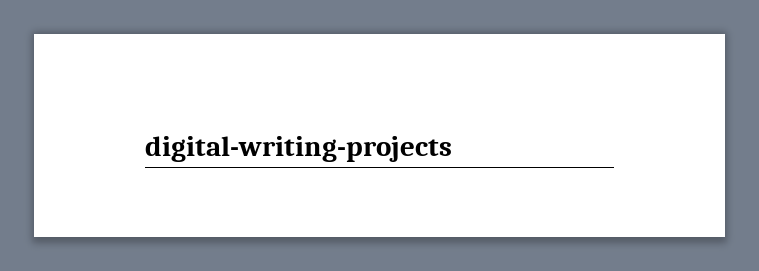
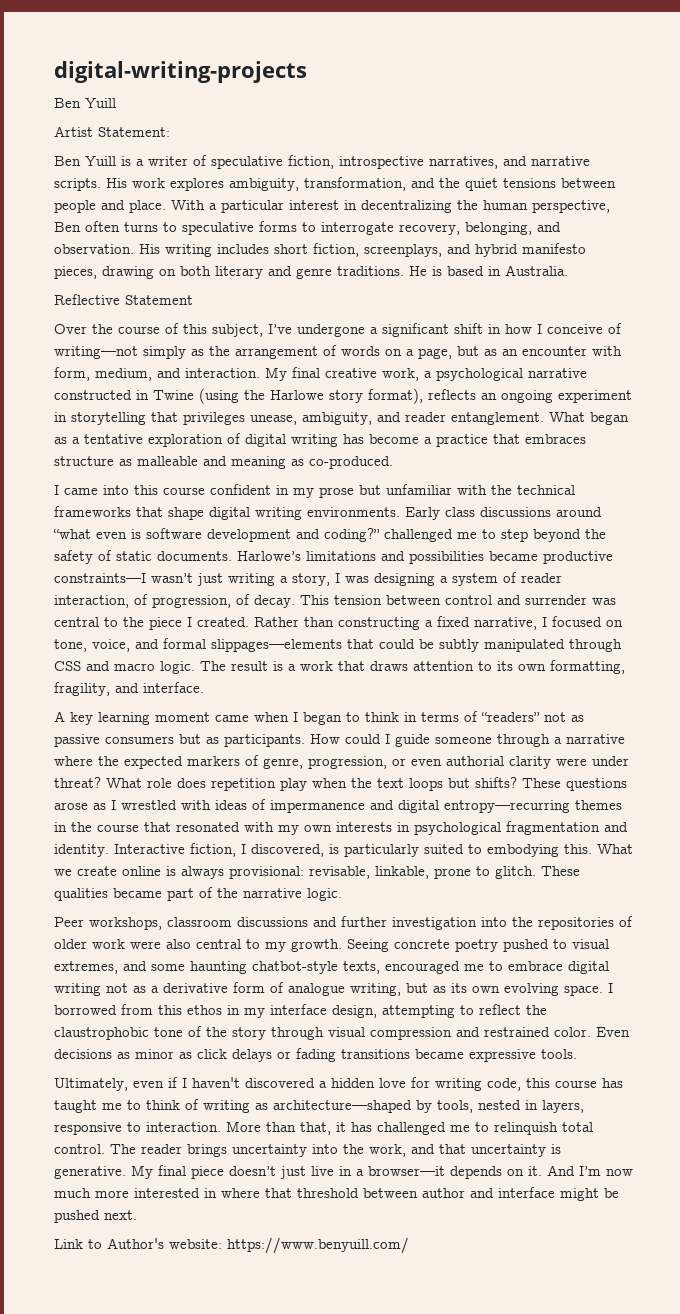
(452, 149) none -> [54,98,116,108] [54,126,170,137] [54,155,590,169] [54,177,616,191] [54,200,610,213] [54,221,561,235] [54,243,586,257] [54,265,568,279] [54,294,193,305] [54,323,622,337] [54,345,622,359] [54,367,587,381] [54,388,632,404] [54,412,629,425] [54,433,586,447] [54,456,393,469] [54,484,575,498] [54,506,602,520] [53,528,606,542] [54,550,613,564] [54,572,562,586] [54,594,616,608] [54,616,623,630] [54,638,622,652] [54,660,625,674] [54,682,204,696] [54,711,584,725] [54,734,625,747] [54,755,629,769] [54,777,627,791] [54,799,622,813] [54,821,628,835] [54,843,633,857] [54,866,580,879] [54,887,342,901] [54,916,633,930] [54,939,609,952] [54,961,609,974] [54,982,613,996] [54,1004,547,1018] [54,1026,630,1040] [54,1048,577,1062] [54,1077,623,1091] [54,1099,584,1113] [54,1121,593,1135] [54,1144,561,1157] [54,1165,633,1179] [54,1187,619,1201] [54,1210,137,1223] [54,1237,409,1254] // Ben Yuill // Artist Statement: // Ben Yuill is a writer of speculative fiction, introspective narratives, and narrative scripts. His work explores ambiguity, transformation, and the quiet tensions between people and place. With a particular interest in decentralizing the human perspective, Ben often turns to speculative forms to interrogate recovery, belonging, and observation. His writing includes short fiction, screenplays, and hybrid manifesto pieces, drawing on both literary and genre traditions. He is based in Australia. // Reflective Statement // Over the course of this subject, I’ve undergone a significant shift in how I conceive of writing—not simply as the arrangement of words on a page, but as an encounter with form, medium, and interaction. My final creative work, a psychological narrative constructed in Twine (using the Harlowe story format), reflects an ongoing experiment in storytelling that privileges unease, ambiguity, and reader entanglement. What began as a tentative exploration of digital writing has become a practice that embraces structure as malleable and meaning as co-produced. // I came into this course confident in my prose but unfamiliar with the technical frameworks that shape digital writing environments. Early class discussions around “what even is software development and coding?” challenged me to step beyond the safety of static documents. Harlowe’s limitations and possibilities became productive constraints—I wasn’t just writing a story, I was designing a system of reader interaction, of progression, of decay. This tension between control and surrender was central to the piece I created. Rather than constructing a fixed narrative, I focused on tone, voice, and formal slippages—elements that could be subtly manipulated through CSS and macro logic. The result is a work that draws attention to its own formatting, fragility, and interface. // A key learning moment came when I began to think in terms of “readers” not as passive consumers but as participants. How could I guide someone through a narrative where the expected markers of genre, progression, or even authorial clarity were under threat? What role does repetition play when the text loops but shifts? These questions arose as I wrestled with ideas of impermanence and digital entropy—recurring themes in the course that resonated with my own interests in psychological fragmentation and identity. Interactive fiction, I discovered, is particularly suited to embodying this. What we create online is always provisional: revisable, linkable, prone to glitch. These qualities became part of the narrative logic. // Peer workshops, classroom discussions and further investigation into the repositories of older work were also central to my growth. Seeing concrete poetry pushed to visual extremes, and some haunting chatbot-style texts, encouraged me to embrace digital writing not as a derivative form of analogue writing, but as its own evolving space. I borrowed from this ethos in my interface design, attempting to reflect the claustrophobic tone of the story through visual compression and restrained color. Even decisions as minor as click delays or fading transitions became expressive tools. // Ultimately, even if I haven't discovered a hidden love for writing code, this course has taught me to think of writing as architecture—shaped by tools, nested in layers, responsive to interaction. More than that, it has challenged me to relinquish total control. The reader brings uncertainty into the work, and that uncertainty is generative. My final piece doesn’t just live in a browser—it depends on it. And I’m now much more interested in where that threshold between author and interface might be pushed next. // Link to Author's website: https://www.benyuill.com/

